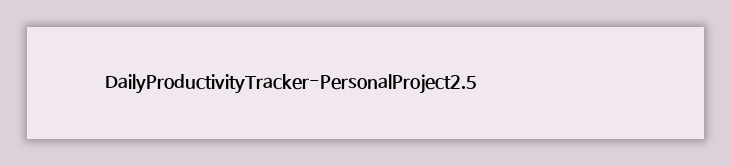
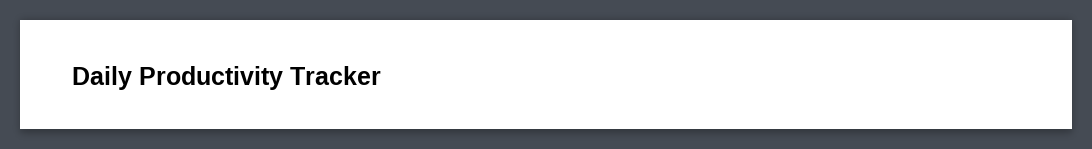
[105,74,477,94] DailyProductivityTracker-PersonalProject2.5 -> [72,66,381,90] Daily Productivity Tracker

